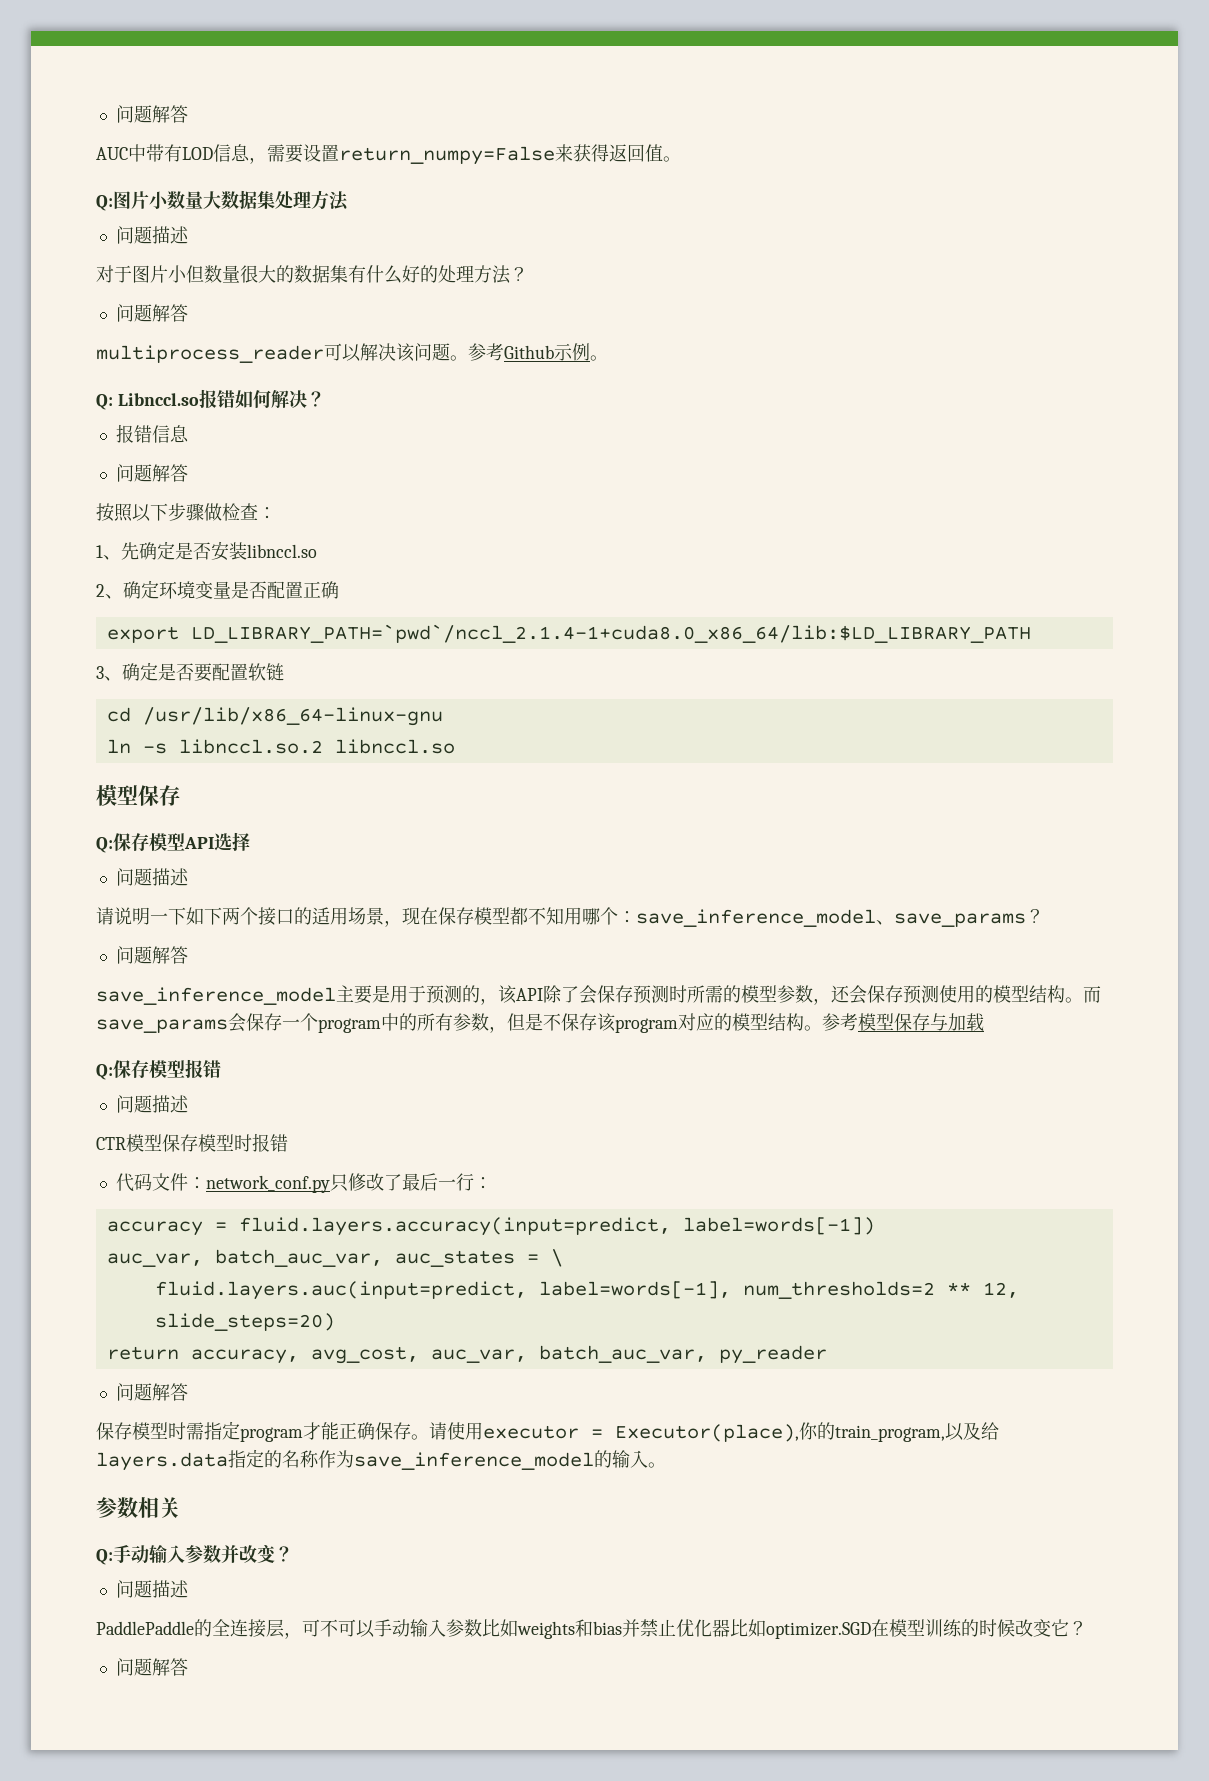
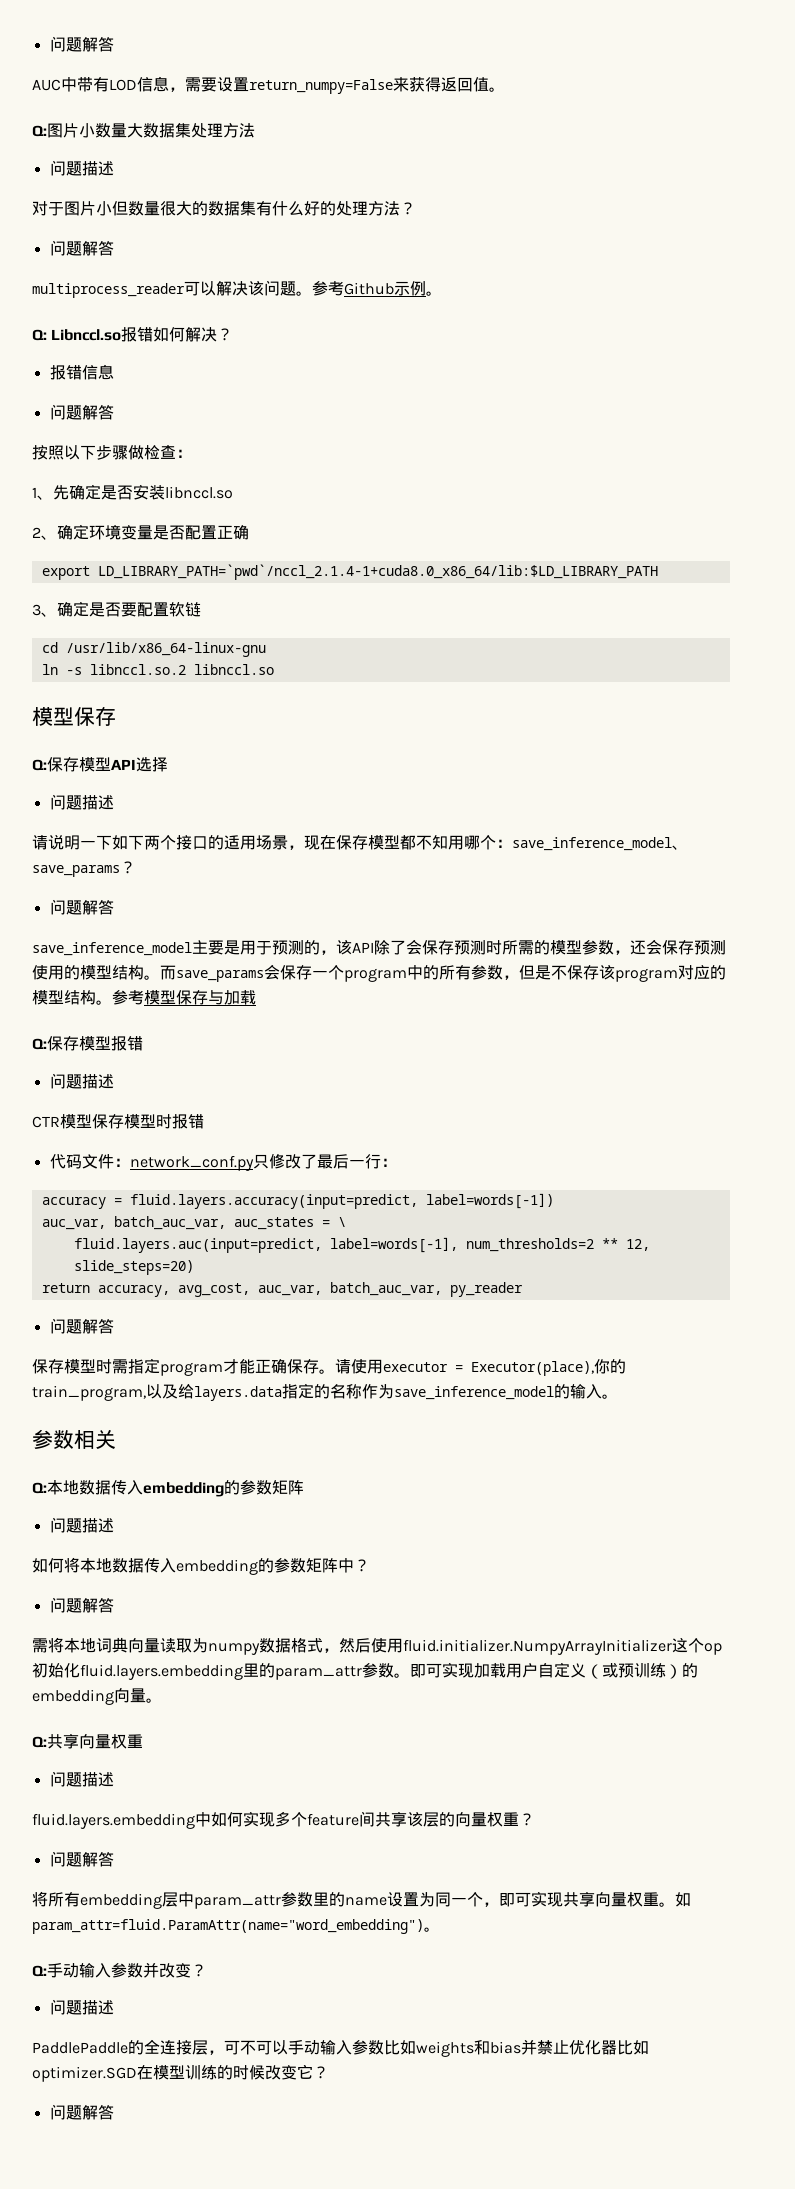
(180, 1507) none -> [32,1480,304,1497] [49,1517,114,1533] [32,1557,370,1575] [49,1597,114,1613] [32,1637,722,1655] [32,1662,698,1680] [32,1688,162,1705] [32,1734,143,1749] [49,1771,114,1787] [32,1811,535,1829] [49,1851,114,1867] [32,1891,691,1909] [32,1919,440,1934] // Q:本地数据传入embedding的参数矩阵 // 问题描述 // 如何将本地数据传入embedding的参数矩阵中？ // 问题解答 // 需将本地词典向量读取为numpy数据格式，然后使用fluid.initializer.NumpyArrayInitializer这个op初始化fluid.layers.embedding里的param_attr参数。即可实现加载用户自定义（或预训练）的embedding向量。 // Q:共享向量权重 // 问题描述 // fluid.layers.embedding中如何实现多个feature间共享该层的向量权重？ // 问题解答 // 将所有embedding层中param_attr参数里的name设置为同一个，即可实现共享向量权重。如param_attr=fluid.ParamAttr(name="word_embedding")。

